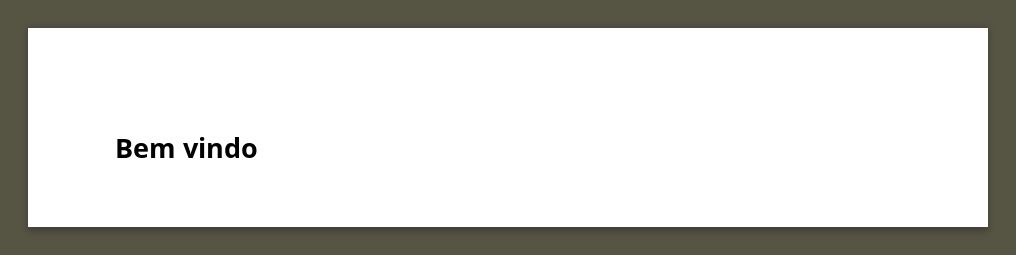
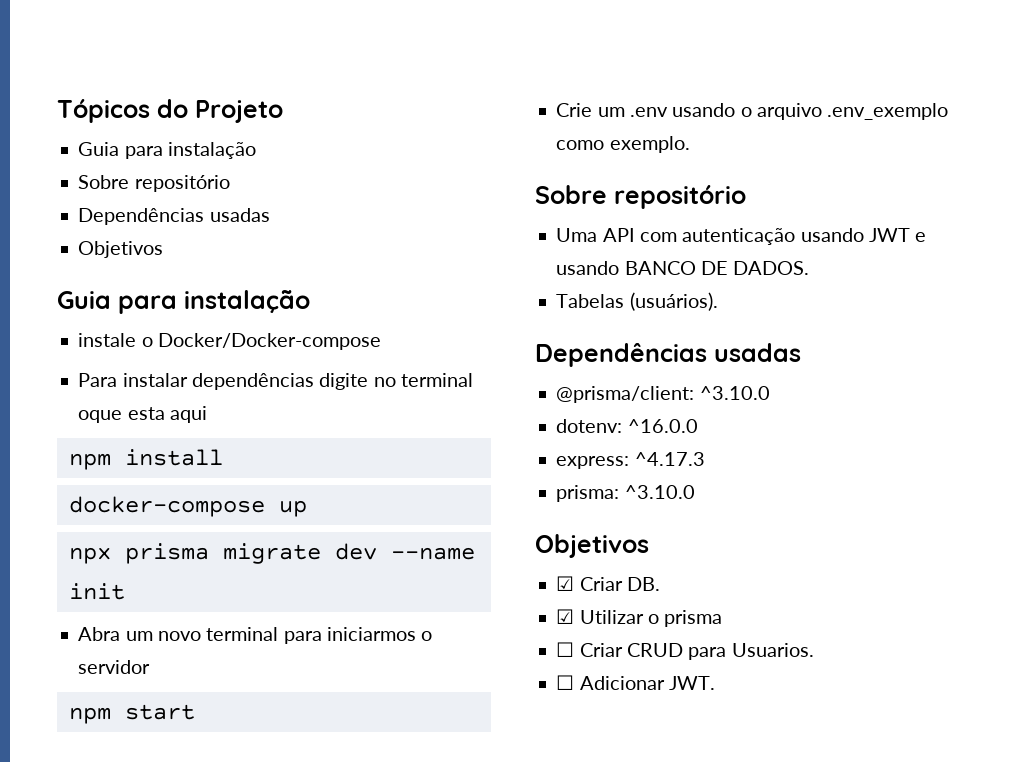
[115,137,259,158] Bem vindo -> [57,99,283,123] [78,142,256,159] [78,175,230,192] [78,208,270,225] [78,241,164,258] [57,290,310,314] [78,333,381,350] [78,373,473,390] [78,406,207,423] [68,449,223,470] [68,496,307,517] [68,543,475,564] [68,583,125,600] [78,627,433,644] [78,660,151,674] [68,704,195,724] [556,103,949,120] [556,136,690,153] [535,185,746,209] [556,228,927,245] [556,261,810,275] [556,292,718,311] [535,343,801,367] [556,386,770,403] [556,419,698,433] [556,452,705,469] [556,485,695,502] [535,534,649,558] [556,576,660,591] [556,609,723,627] [556,642,814,660] [556,675,715,690] Tópicos do Projeto // Guia para instalação // Sobre repositório // Dependências usadas // Objetivos // Guia para instalação // instale o Docker/Docker-compose // Para instalar dependências digite no terminal oque esta aqui // npm install // docker-compose up // npx prisma migrate dev --name init // Abra um novo terminal para iniciarmos o servidor // npm start // Crie um .env usando o arquivo .env_exemplo como exemplo. // Sobre repositório // Uma API com autenticação usando JWT e usando BANCO DE DADOS. // Tabelas (usuários). // Dependências usadas // @prisma/client: ^3.10.0 // dotenv: ^16.0.0 // express: ^4.17.3 // prisma: ^3.10.0 // Objetivos // ☑ Criar DB. // ☑ Utilizar o prisma // ☐ Criar CRUD para Usuarios. // ☐ Adicionar JWT.

